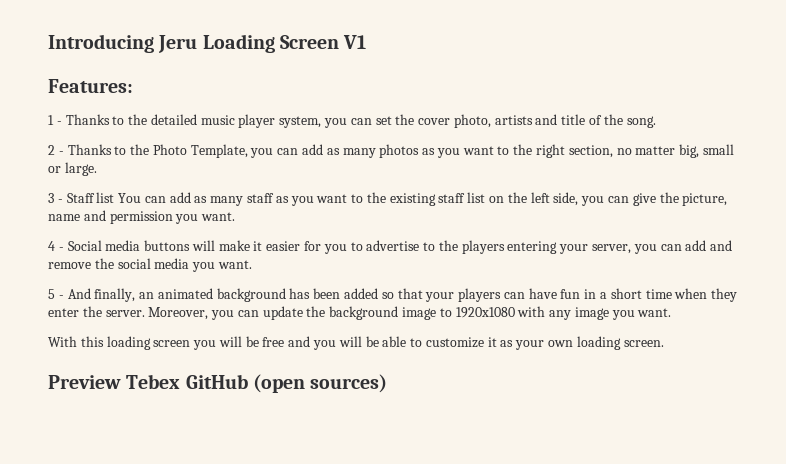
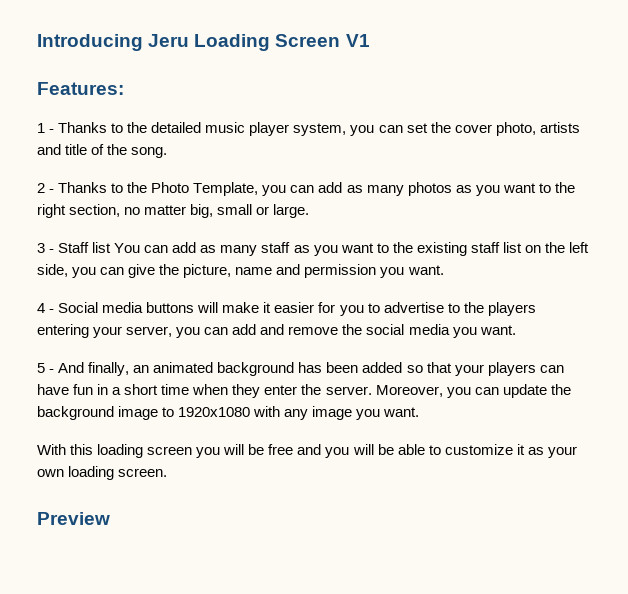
[126,374,388,393] Tebex GitHub (open sources) -> (110, 518) none

